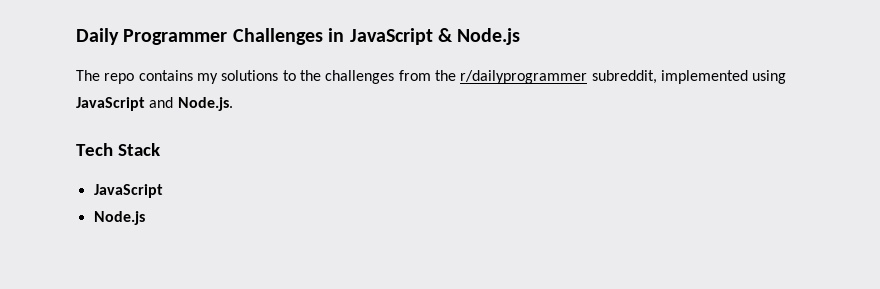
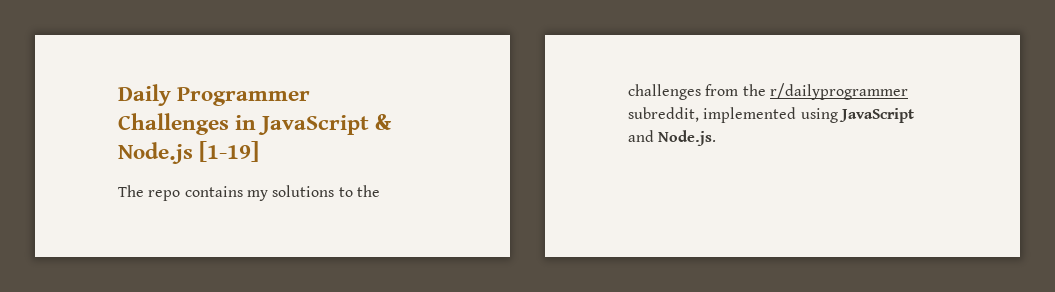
(521, 36) none -> [199,141,260,162] [1-19]
[76,143,160,156] [93,184,163,198] [93,211,145,225] // Tech Stack // JavaScript // Node.js -> (717, 138) none

